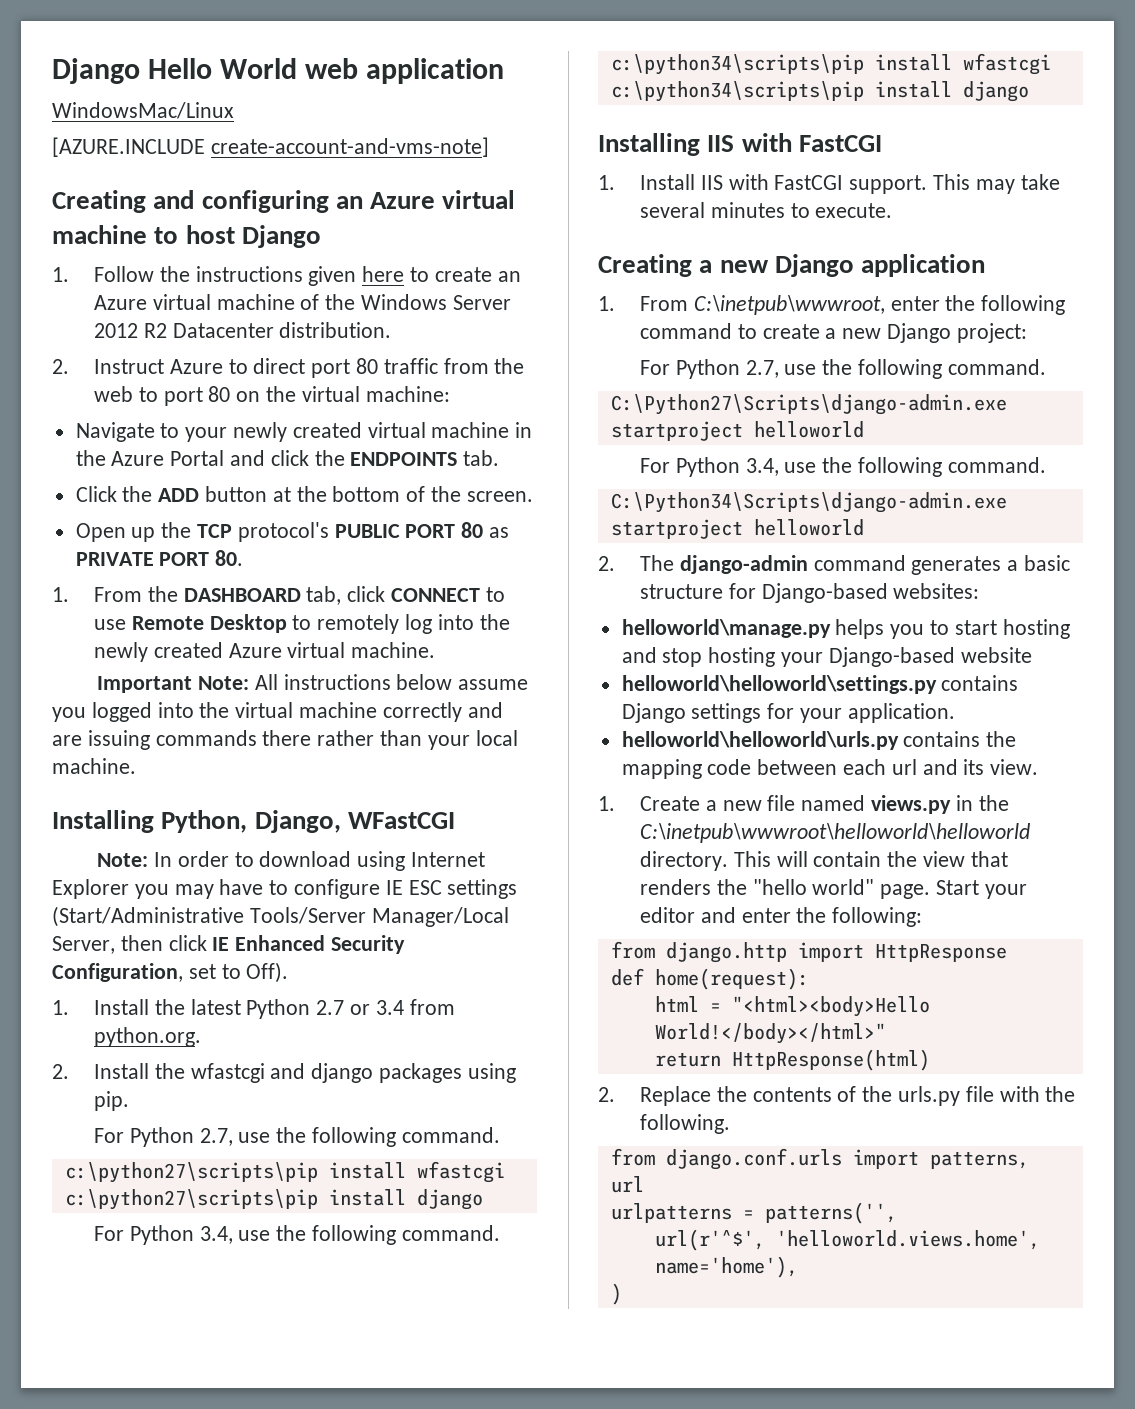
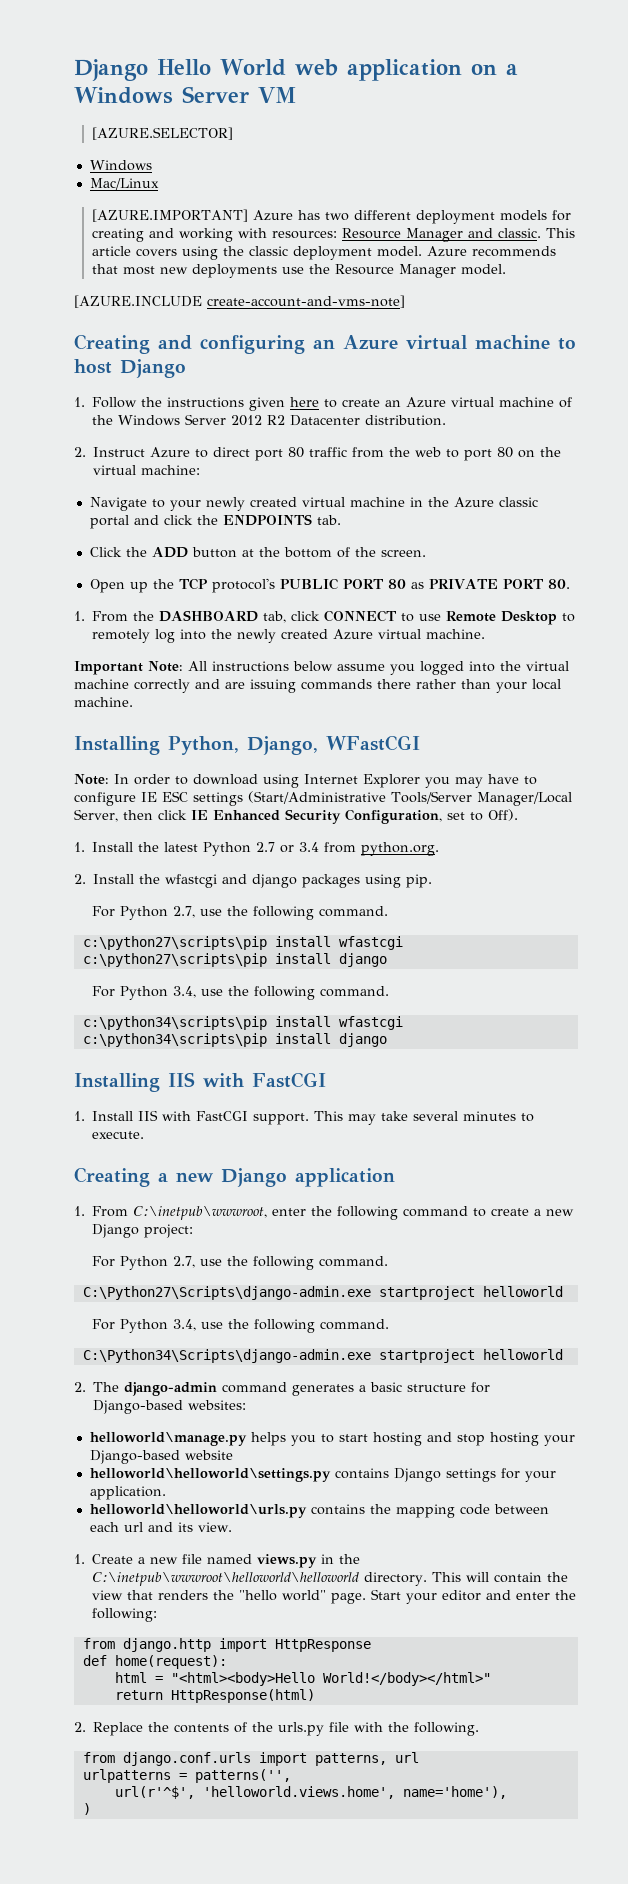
[52,102,234,119] // WindowsMac/Linux -> [470,64,518,75] [74,86,297,104] [92,127,234,140] [89,160,152,171] [89,178,159,190] [92,209,572,224] [92,228,576,242] [92,246,557,260] [92,264,507,278] on a Windows Server VM // [AZURE.SELECTOR] // Windows // Mac/Linux // [AZURE.IMPORTANT] Azure has two different deployment models for creating and working with resources: Resource Manager and classic. This article covers using the classic deployment model. Azure recommends that most new deployments use the Resource Manager model.
[170,450,225,466] Portal -> [498,497,538,507] [89,515,129,529] classic portal

